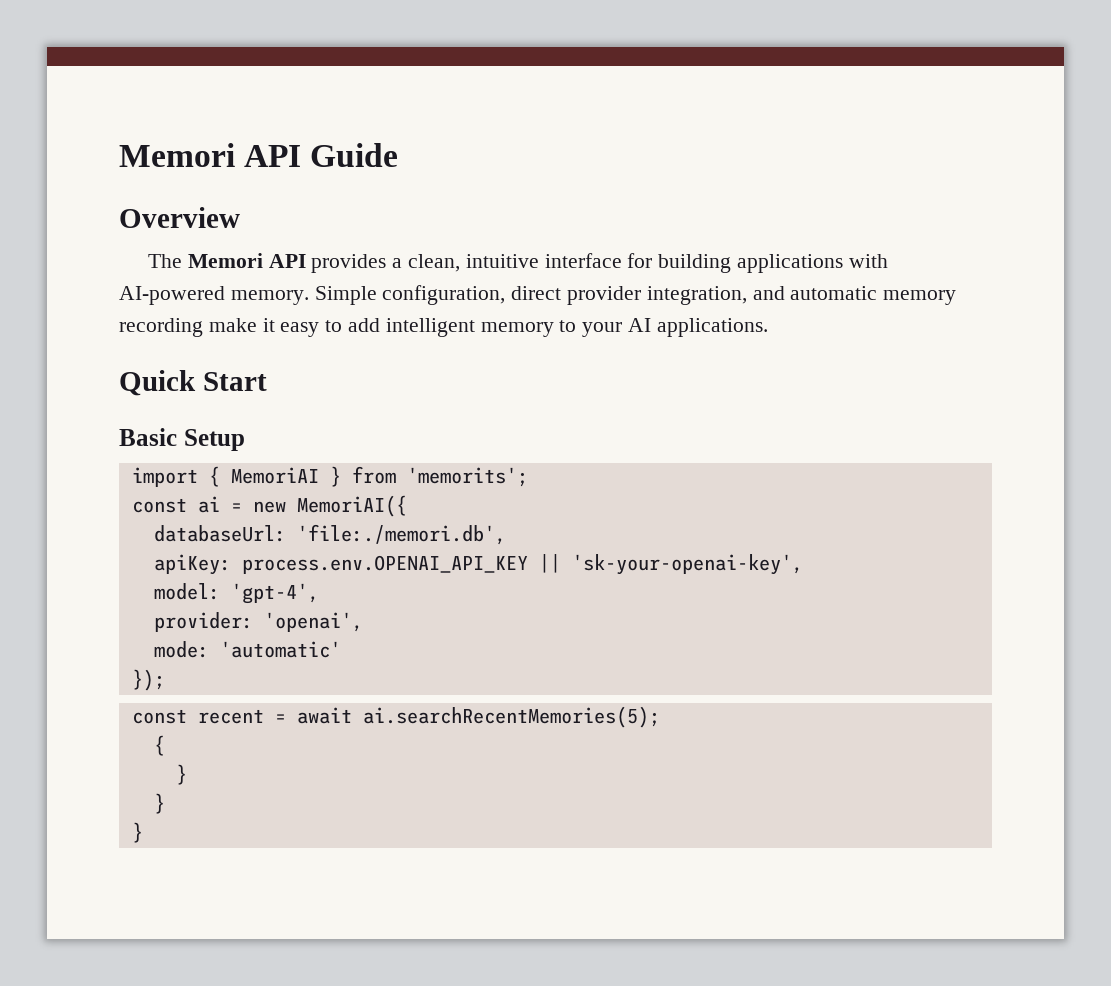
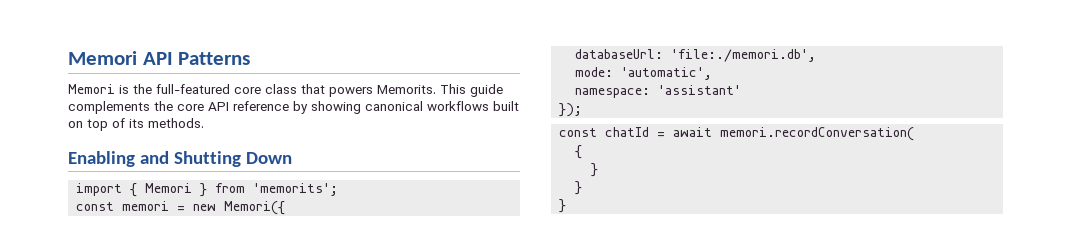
[119,143,399,167] [119,207,240,228] [148,253,888,273] [119,285,957,305] [119,318,768,337] [119,370,267,396] [119,428,245,451] Memori API Guide // Overview // The Memori API provides a clean, intuitive interface for building applications with AI-powered memory. Simple configuration, direct provider integration, and automatic memory recording make it easy to add intelligent memory to your AI applications. // Quick Start // Basic Setup -> [68,51,251,65] [68,84,503,97] [68,101,519,114] [68,118,204,131] [68,151,292,167] Memori API Patterns // Memori is the full-featured core class that powers Memorits. This guide complements the core API reference by showing canonical workflows built on top of its methods. // Enabling and Shutting Down
[230,467,319,484] MemoriAI -> [145,183,193,193] Memori
[197,496,220,513] ai -> [122,201,170,211] memori
[296,495,407,517] MemoriAI({ -> [224,201,286,215] Memori({
[153,554,803,575] [153,583,319,604] [153,612,363,632] [153,641,341,658] apiKey: process.env.OPENAI_API_KEY || 'sk-your-openai-key', // model: 'gpt-4', // provider: 'openai', // mode: 'automatic' -> [575,67,713,80] [575,85,742,98] mode: 'automatic', // namespace: 'assistant'
[197,709,264,724] recent -> [605,127,650,137] chatId
[362,706,660,728] ai.searchRecentMemories(5); -> [720,127,915,141] memori.recordConversation(

